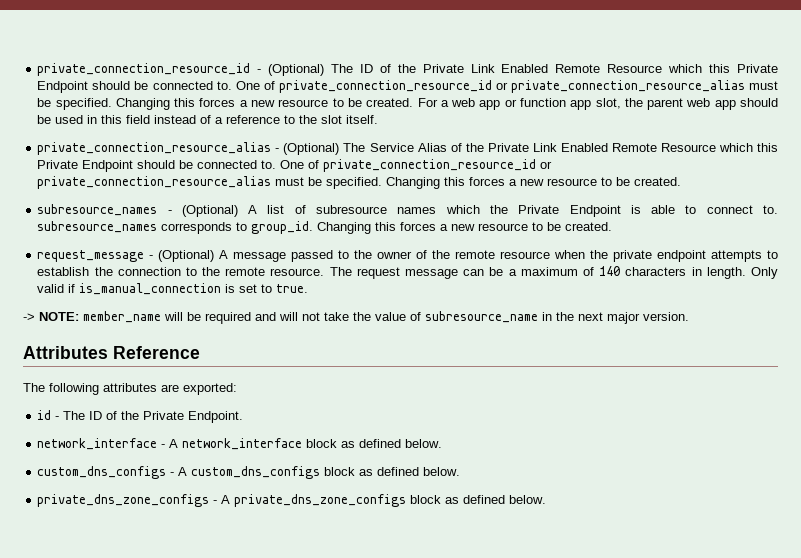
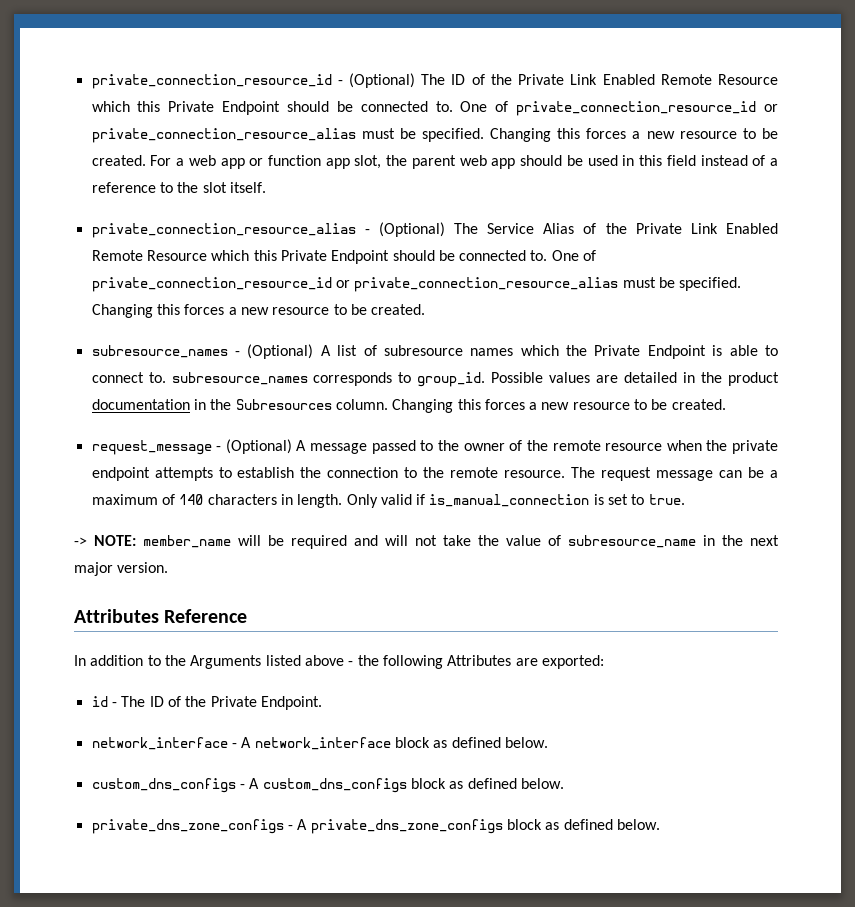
(314, 227) none -> [491,372,780,386] [91,399,388,410] Possible values are detailed in the product documentation in the Subresources column.
[23,383,157,395] The following attributes -> [74,655,512,669] In addition to the Arguments listed above - the following Attributes

